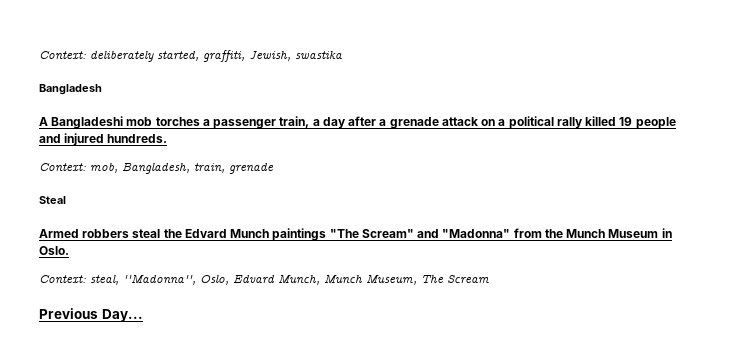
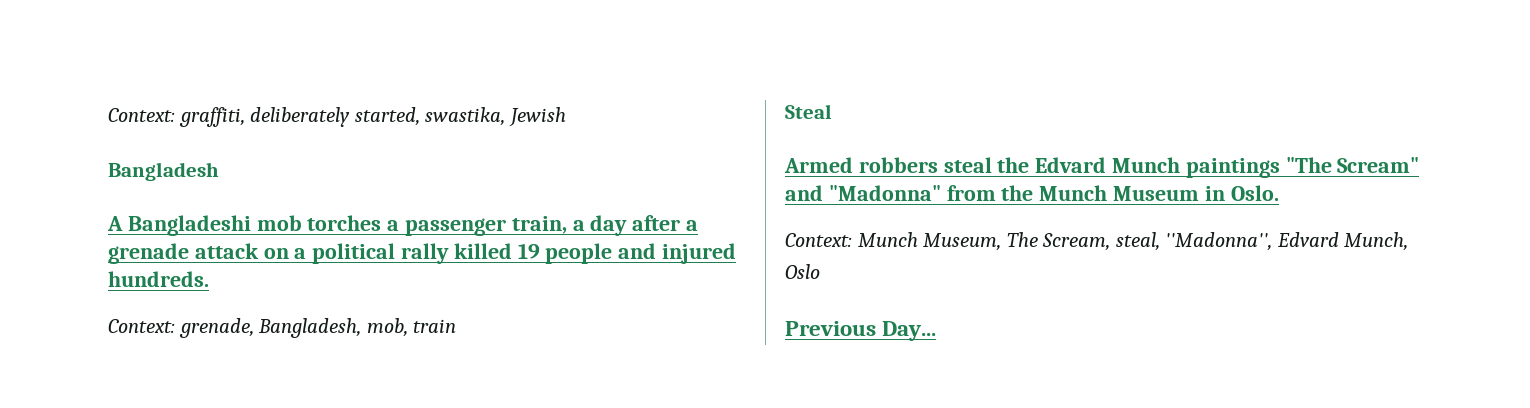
[39,51,86,60] Context: -> [108,107,245,127] Context: graffiti,
[203,50,343,62] graffiti, Jewish, swastika -> [425,107,566,127] swastika, Jewish
[90,162,274,174] mob, Bangladesh, train, grenade -> [178,318,457,338] grenade, Bangladesh, mob, train
[90,275,490,285] steal, ''Madonna'', Oslo, Edvard Munch, Munch Museum, The Scream -> [857,232,1409,251] [785,264,820,279] Munch Museum, The Scream, steal, ''Madonna'', Edvard Munch, Oslo

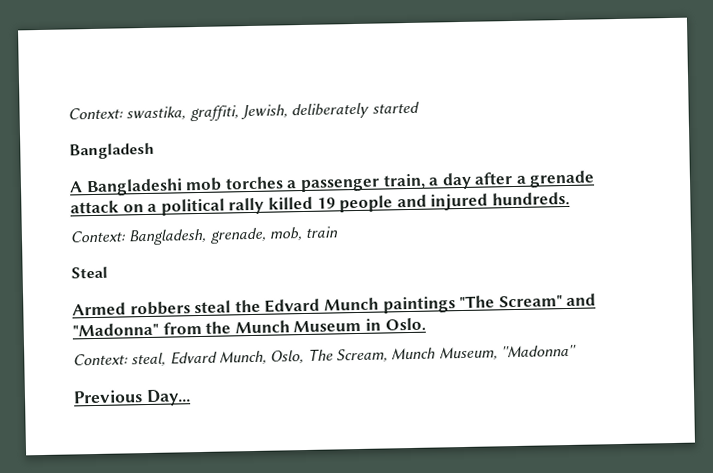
[108,107,566,127] Context: graffiti, deliberately started, swastika, Jewish -> [68,101,420,122] Context: swastika, graffiti, Jewish, deliberately started
[178,318,362,338] grenade, Bangladesh, -> [128,227,267,246] Bangladesh, grenade,
[857,232,1409,251] [785,264,820,279] Munch Museum, The Scream, steal, ''Madonna'', Edvard Munch, Oslo -> [131,344,577,367] steal, Edvard Munch, Oslo, The Scream, Munch Museum, ''Madonna''

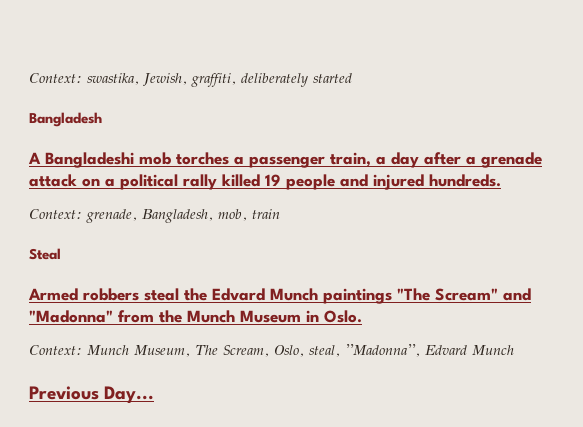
[189,104,288,122] graffiti, Jewish, -> [143,73,236,87] Jewish, graffiti,
[128,227,267,246] Bangladesh, grenade, -> [86,209,213,223] grenade, Bangladesh,
[131,344,577,367] steal, Edvard Munch, Oslo, The Scream, Munch Museum, ''Madonna'' -> [87,344,514,357] Munch Museum, The Scream, Oslo, steal, ''Madonna'', Edvard Munch

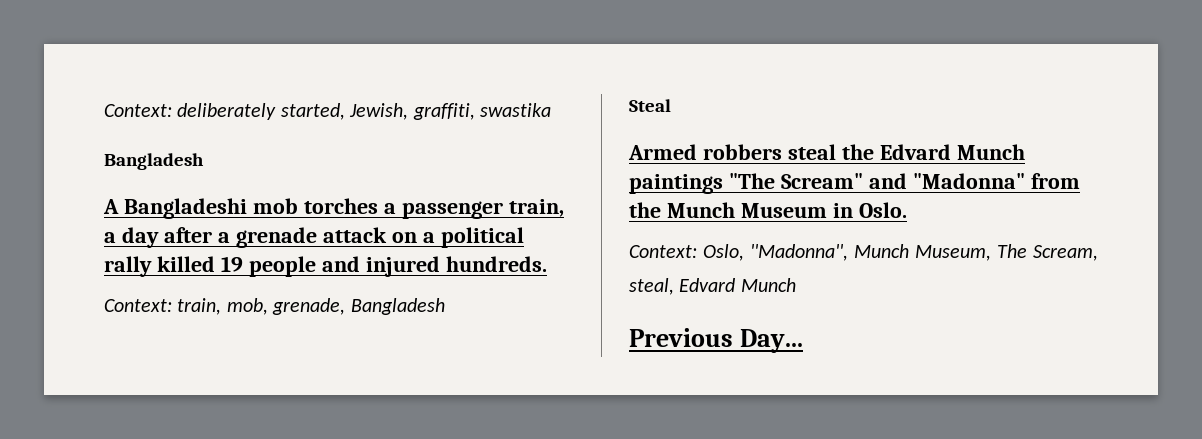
[29,73,352,87] Context: swastika, Jewish, graffiti, deliberately started -> [104,103,551,120] Context: deliberately started, Jewish, graffiti, swastika
[86,209,280,223] grenade, Bangladesh, mob, train -> [177,298,445,315] train, mob, grenade, Bangladesh
(82, 350) none -> [703,244,848,261] Oslo, ''Madonna'',
[274,344,420,357] Oslo, steal, ''Madonna'', -> [629,278,674,295] steal,

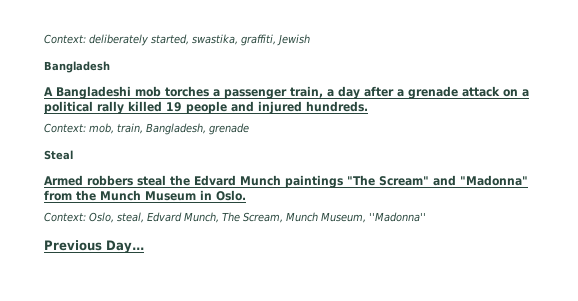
[349,103,551,120] Jewish, graffiti, swastika -> [192,34,310,46] swastika, graffiti, Jewish
[177,298,445,315] train, mob, grenade, Bangladesh -> [89,123,249,135] mob, train, Bangladesh, grenade
[750,244,1098,261] [629,278,796,295] ''Madonna'', Munch Museum, The Scream, steal, Edvard Munch -> [117,212,426,223] steal, Edvard Munch, The Scream, Munch Museum, ''Madonna''

